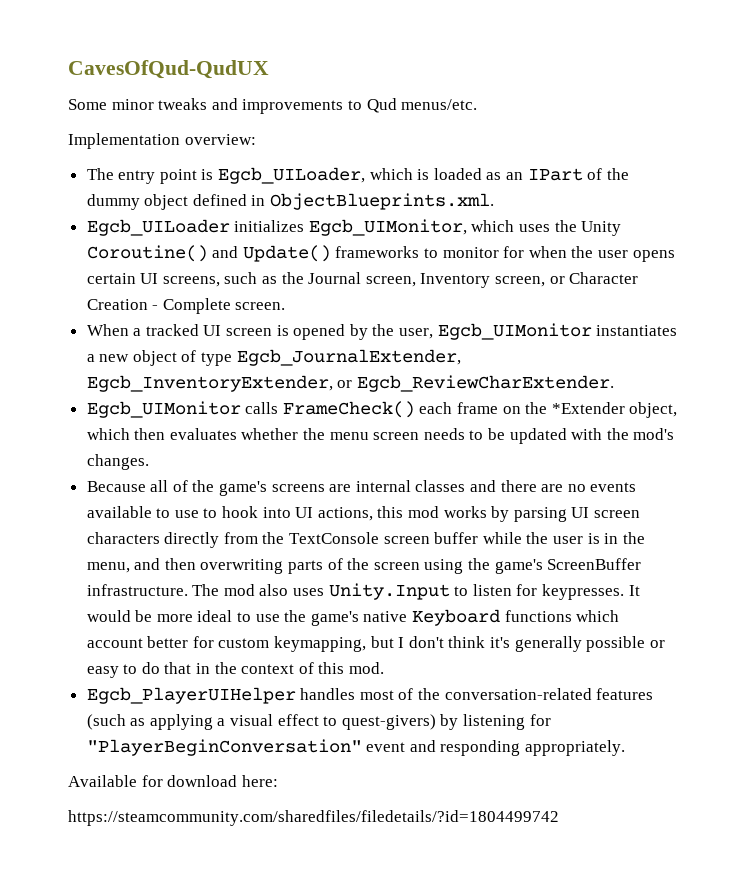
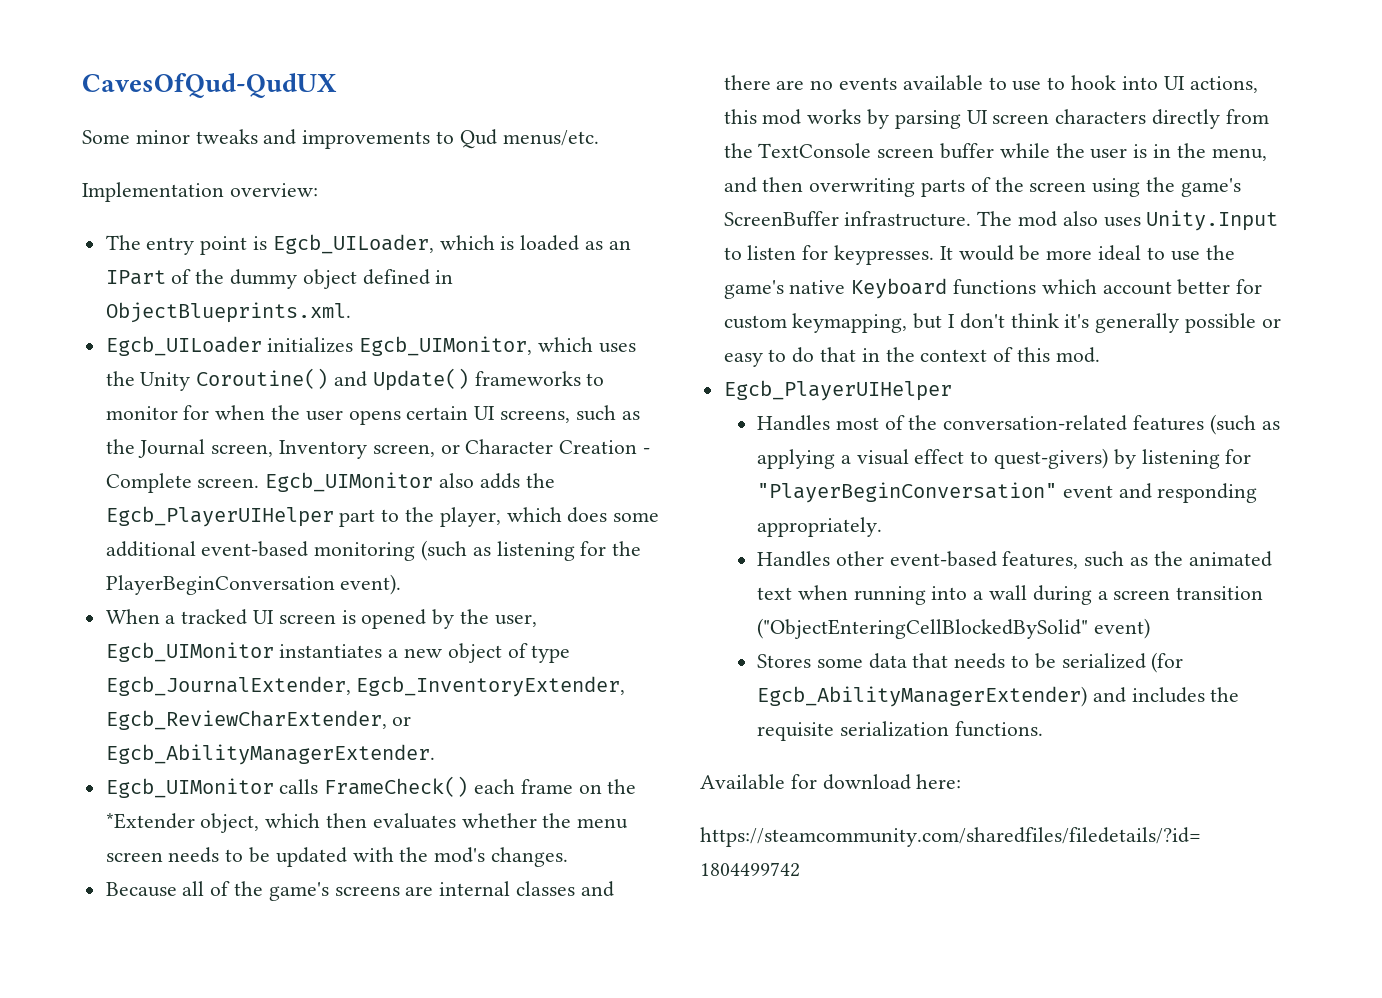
(286, 306) none -> [265,472,555,492] [105,506,660,527] [105,540,642,561] [105,574,402,595] Egcb_UIMonitor also adds the Egcb_PlayerUIHelper part to the player, which does some additional event-based monitoring (such as listening for the PlayerBeginConversation event).
[337,375,614,392] or Egcb_ReviewCharExtender. -> [105,710,412,730] [105,744,435,765] Egcb_ReviewCharExtender, or Egcb_AbilityManagerExtender.
[300,688,356,700] handles -> [756,415,830,431] // Handles
(626, 748) none -> [756,551,1272,569] [756,585,1264,605] [756,618,1150,639] [756,652,1184,673] [756,686,1240,707] [756,721,1043,741] // Handles other event-based features, such as the animated text when running into a wall during a screen transition ("ObjectEnteringCellBlockedBySolid" event) // Stores some data that needs to be serialized (for Egcb_AbilityManagerExtender) and includes the requisite serialization functions.

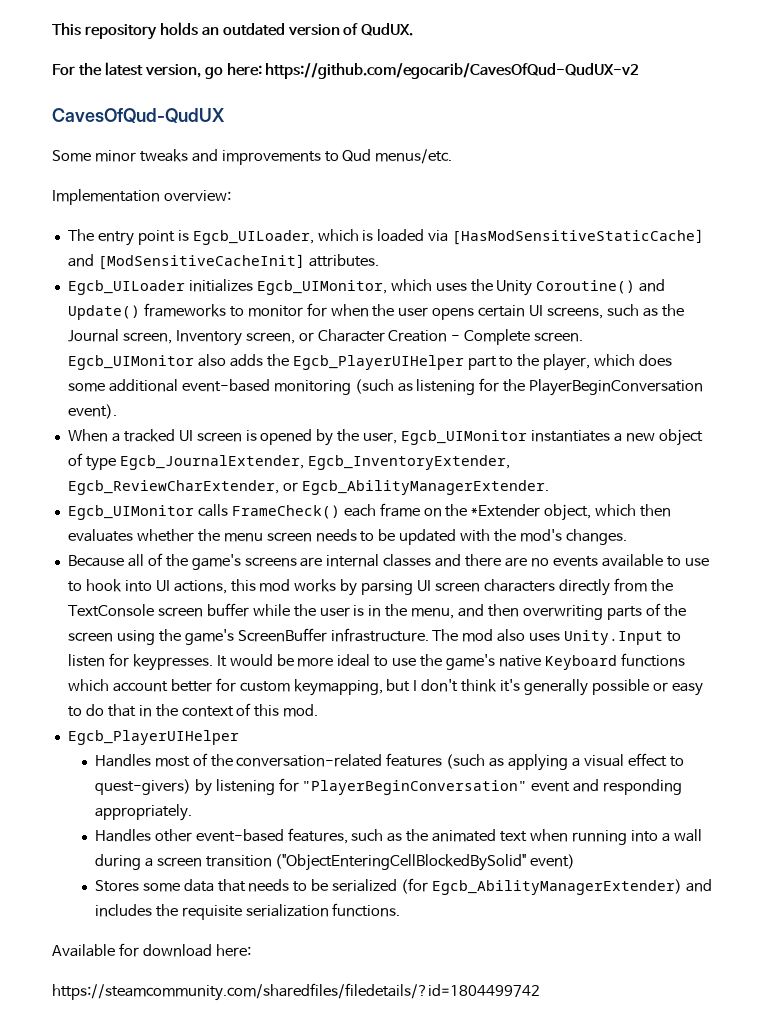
(82, 85) none -> [52,22,414,40] [52,62,640,79] This repository holds an outdated version of QudUX. // For the latest version, go here: https://github.com/egocarib/CavesOfQud-QudUX-v2 //
[585,240,631,250] [105,269,454,289] [105,302,351,323] as an IPart of the dummy object defined in ObjectBlueprints.xml. -> [428,229,705,245] [67,254,379,270] via [HasModSensitiveStaticCache] and [ModSensitiveCacheInit] attributes.

